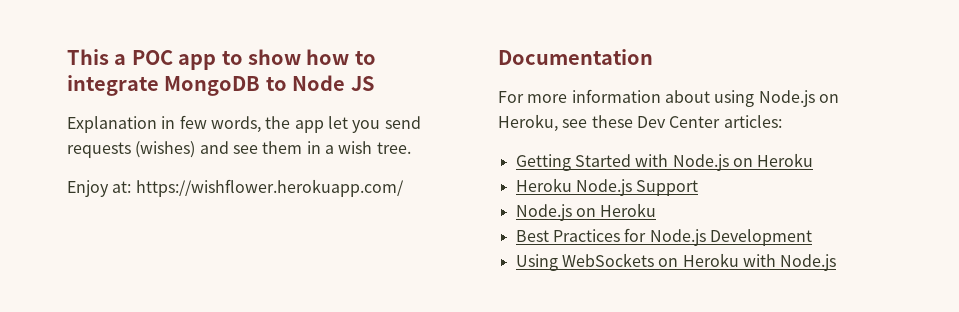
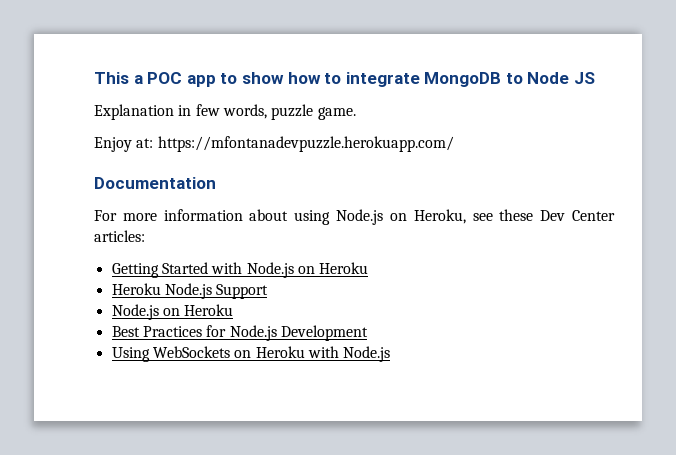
[265,116,421,133] [67,141,411,158] the app let you send requests (wishes) and see them in a wish tree. -> [271,104,356,120] puzzle game.
[135,179,404,197] https://wishflower.herokuapp.com/ -> [157,136,454,152] https://mfontanadevpuzzle.herokuapp.com/

